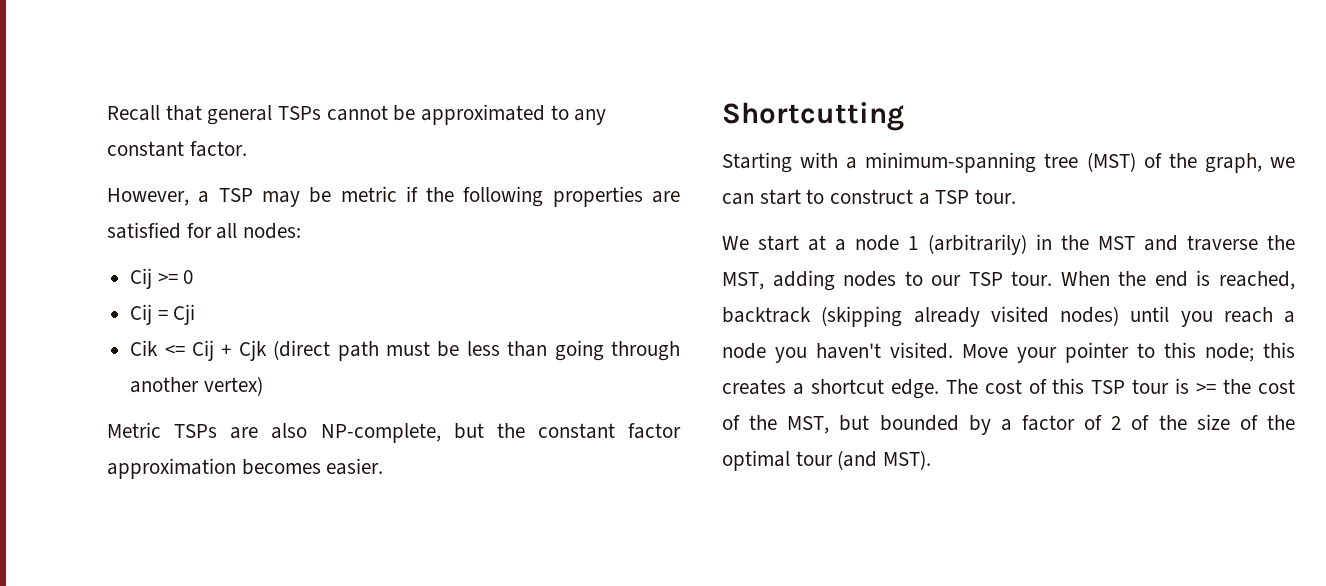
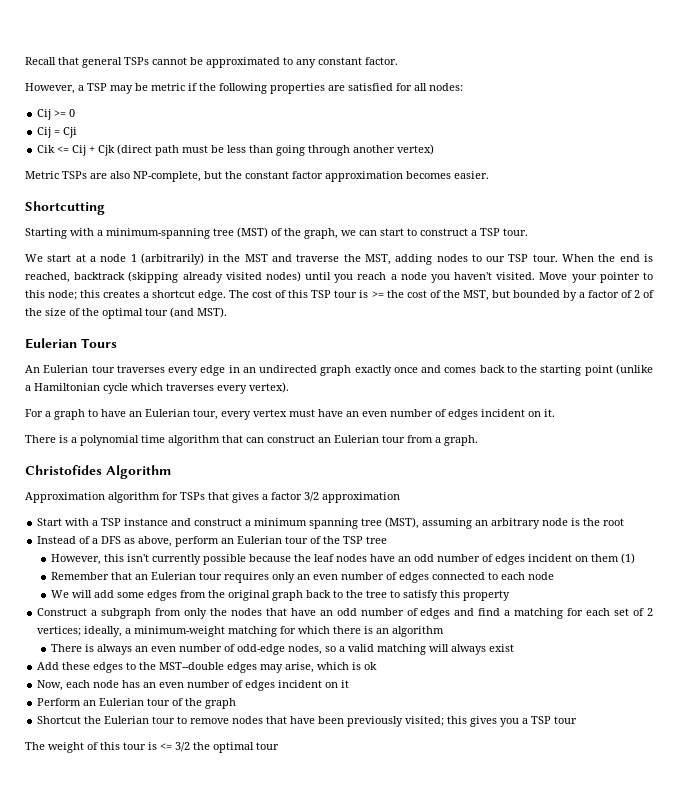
(932, 460) none -> [25,338,117,349] [25,364,653,376] [25,382,289,394] [25,409,555,420] [25,435,478,446] [25,465,171,479] [25,492,400,503] [37,517,625,529] [37,536,388,547] [50,553,635,565] [50,572,554,583] [50,590,510,601] [37,608,653,619] [37,626,445,637] [50,644,514,655] [37,662,378,673] [37,680,350,691] [37,698,237,709] [37,716,578,727] [25,742,279,753] // Eulerian Tours // An Eulerian tour traverses every edge in an undirected graph exactly once and comes back to the starting point (unlike a Hamiltonian cycle which traverses every vertex). // For a graph to have an Eulerian tour, every vertex must have an even number of edges incident on it. // There is a polynomial time algorithm that can construct an Eulerian tour from a graph. // Christofides Algorithm // Approximation algorithm for TSPs that gives a factor 3/2 approximation // Start with a TSP instance and construct a minimum spanning tree (MST), assuming an arbitrary node is the root // Instead of a DFS as above, perform an Eulerian tour of the TSP tree // However, this isn't currently possible because the leaf nodes have an odd number of edges incident on them (1) // Remember that an Eulerian tour requires only an even number of edges connected to each node // We will add some edges from the original graph back to the tree to satisfy this property // Construct a subgraph from only the nodes that have an odd number of edges and find a matching for each set of 2 vertices; ideally, a minimum-weight matching for which there is an algorithm // There is always an even number of odd-edge nodes, so a valid matching will always exist // Add these edges to the MST--double edges may arise, which is ok // Now, each node has an even number of edges incident on it // Perform an Eulerian tour of the graph // Shortcut the Eulerian tour to remove nodes that have been previously visited; this gives you a TSP tour // The weight of this tour is <= 3/2 the optimal tour

